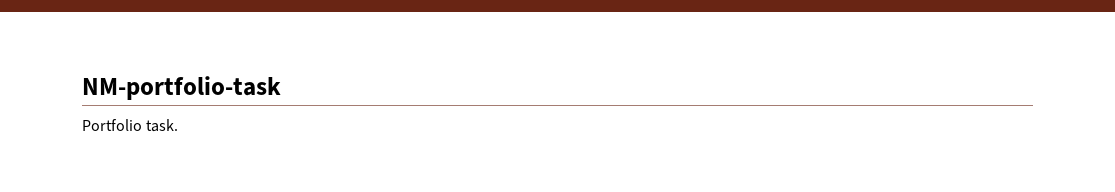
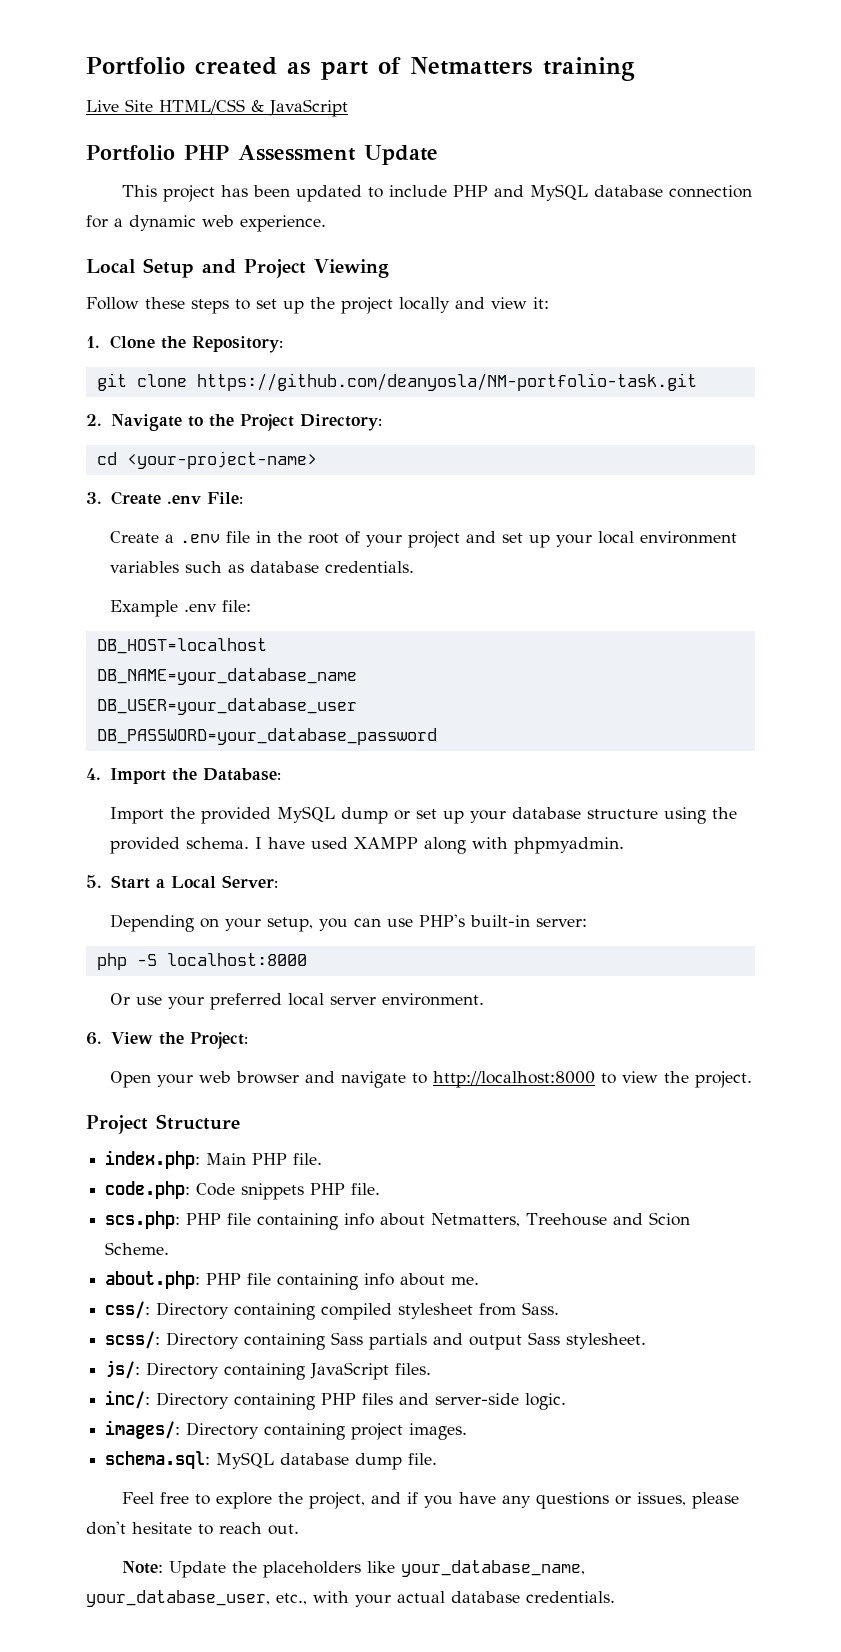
[82,76,281,100] [82,119,179,132] NM-portfolio-task // Portfolio task. -> [86,57,635,81] [86,99,348,117] [86,145,438,165] [122,184,753,202] [86,215,326,232] [86,258,389,278] [86,297,549,314] [86,335,283,353] [96,373,697,391] [86,414,382,431] [96,451,317,469] [86,491,243,505] [109,531,737,548] [109,561,414,573] [109,600,251,617] [96,638,267,654] [96,668,357,685] [96,698,357,715] [96,728,437,745] [86,768,281,784] [109,806,737,824] [109,837,624,854] [86,875,278,889] [109,914,587,932] [96,953,307,970] [109,993,484,1010] [86,1032,248,1049] [109,1071,752,1088] [86,1114,240,1134] [105,1150,323,1169] [105,1181,381,1200] [105,1211,691,1230] [105,1242,170,1255] [105,1271,480,1290] [105,1301,560,1320] [105,1331,647,1350] [105,1360,432,1380] [105,1390,567,1410] [105,1420,468,1440] [105,1451,438,1470] [122,1492,740,1509] [86,1521,299,1535] [122,1560,586,1578] [86,1590,615,1607] Portfolio created as part of Netmatters training // Live Site HTML/CSS & JavaScript // Portfolio PHP Assessment Update // This project has been updated to include PHP and MySQL database connection for a dynamic web experience. // Local Setup and Project Viewing // Follow these steps to set up the project locally and view it: // 1. Clone the Repository: // git clone https://github.com/deanyosla/NM-portfolio-task.git // 2. Navigate to the Project Directory: // cd <your-project-name> // 3. Create .env File: // Create a .env file in the root of your project and set up your local environment variables such as database credentials. // Example .env file: // DB_HOST=localhost // DB_NAME=your_database_name // DB_USER=your_database_user // DB_PASSWORD=your_database_password // 4. Import the Database: // Import the provided MySQL dump or set up your database structure using the provided schema. I have used XAMPP along with phpmyadmin. // 5. Start a Local Server: // Depending on your setup, you can use PHP's built-in server: // php -S localhost:8000 // Or use your preferred local server environment. // 6. View the Project: // Open your web browser and navigate to http://localhost:8000 to view the project. // Project Structure // index.php: Main PHP file. // code.php: Code snippets PHP file. // scs.php: PHP file containing info about Netmatters, Treehouse and Scion Scheme. // about.php: PHP file containing info about me. // css/: Directory containing compiled stylesheet from Sass. // scss/: Directory containing Sass partials and output Sass stylesheet. // js/: Directory containing JavaScript files. // inc/: Directory containing PHP files and server-side logic. // images/: Directory containing project images. // schema.sql: MySQL database dump file. // Feel free to explore the project, and if you have any questions or issues, please don't hesitate to reach out. // Note: Update the placeholders like your_database_name, your_database_user, etc., with your actual database credentials.

